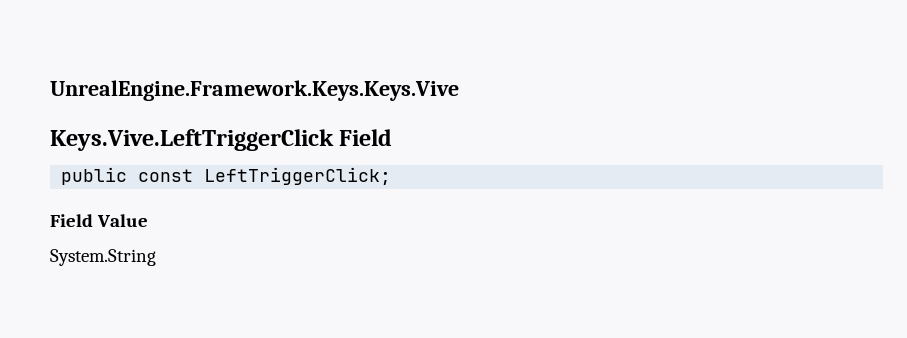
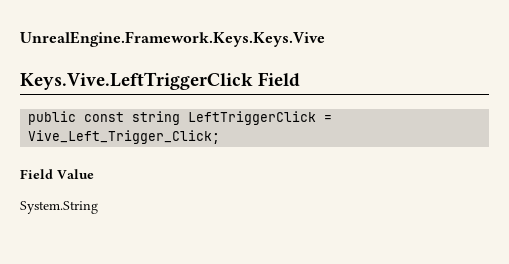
[204,167,392,185] LeftTriggerClick; -> [132,111,333,125] [28,130,221,144] string LeftTriggerClick = Vive_Left_Trigger_Click;

